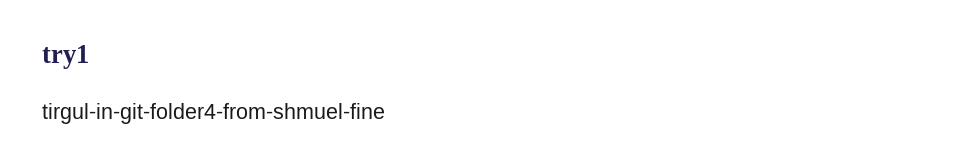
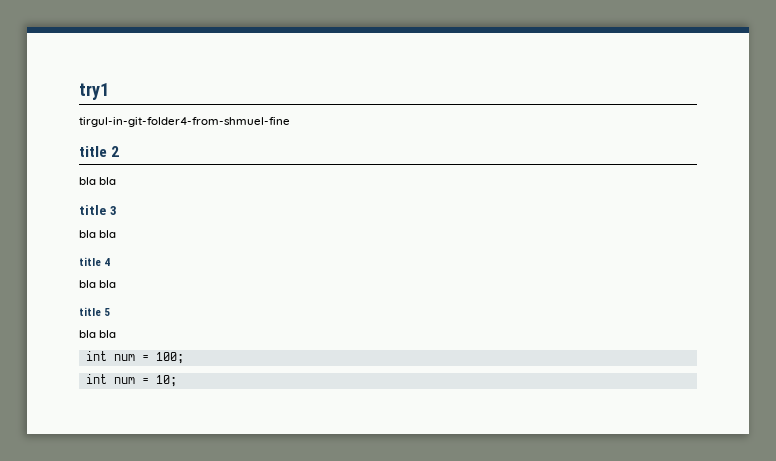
(385, 113) none -> [79,146,120,157] [79,177,117,185] [79,205,117,215] [79,230,117,238] [79,257,111,266] [79,280,117,288] [79,307,111,316] [79,330,117,338] [85,351,184,364] [85,374,177,387] // title 2 // bla bla // title 3 // bla bla // title 4 // bla bla // title 5 // bla bla // int num = 100; // int num = 10;

